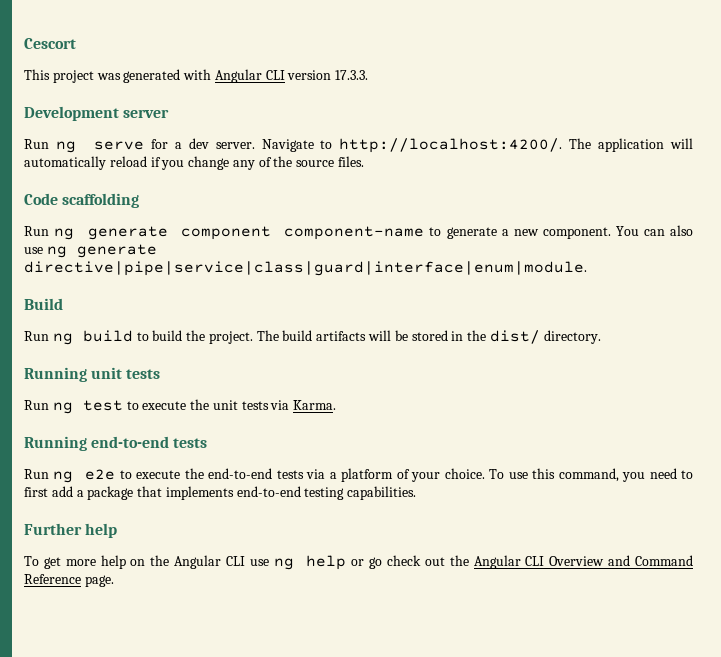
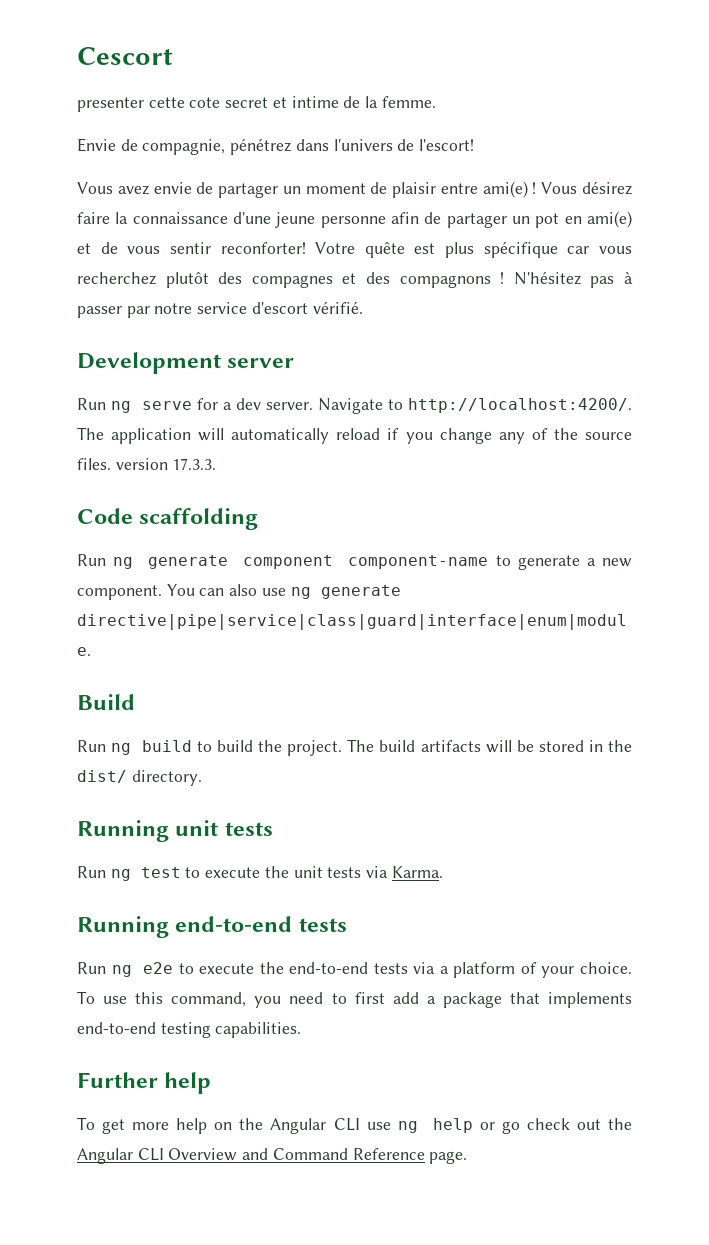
[24,69,369,83] This project was generated with Angular CLI version 17.3.3. -> [77,96,436,112] [77,138,475,155] [77,181,632,198] [77,211,632,228] [77,241,632,258] [77,271,634,288] [77,301,363,318] presenter cette cote secret et intime de la femme. // Envie de compagnie, pénétrez dans l'univers de l'escort! // Vous avez envie de partager un moment de plaisir entre ami(e) ! Vous désirez faire la connaissance d'une jeune personne afin de partager un pot en ami(e) et de vous sentir reconforter! Votre quête est plus spécifique car vous recherchez plutôt des compagnes et des compagnons ! N'hésitez pas à passer par notre service d'escort vérifié.
(365, 161) none -> [115,458,217,470] version 17.3.3.

